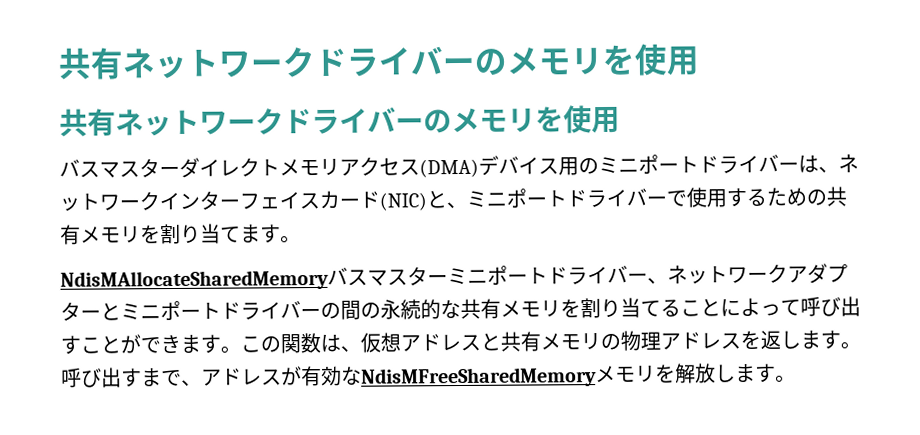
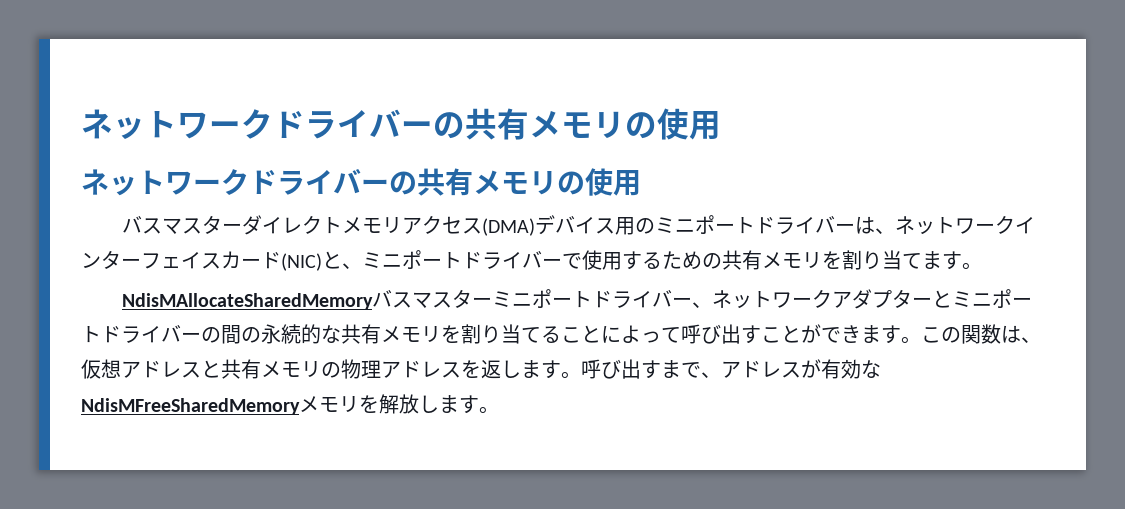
[58,43,700,80] [59,106,564,137] 共有ネットワークドライバーのメモリを使用 // 共有ネットワークドライバーのメモリを -> [81,108,721,140] [81,168,585,196] ネットワークドライバーの共有メモリの使用 // ネットワークドライバーの共有メモリの

